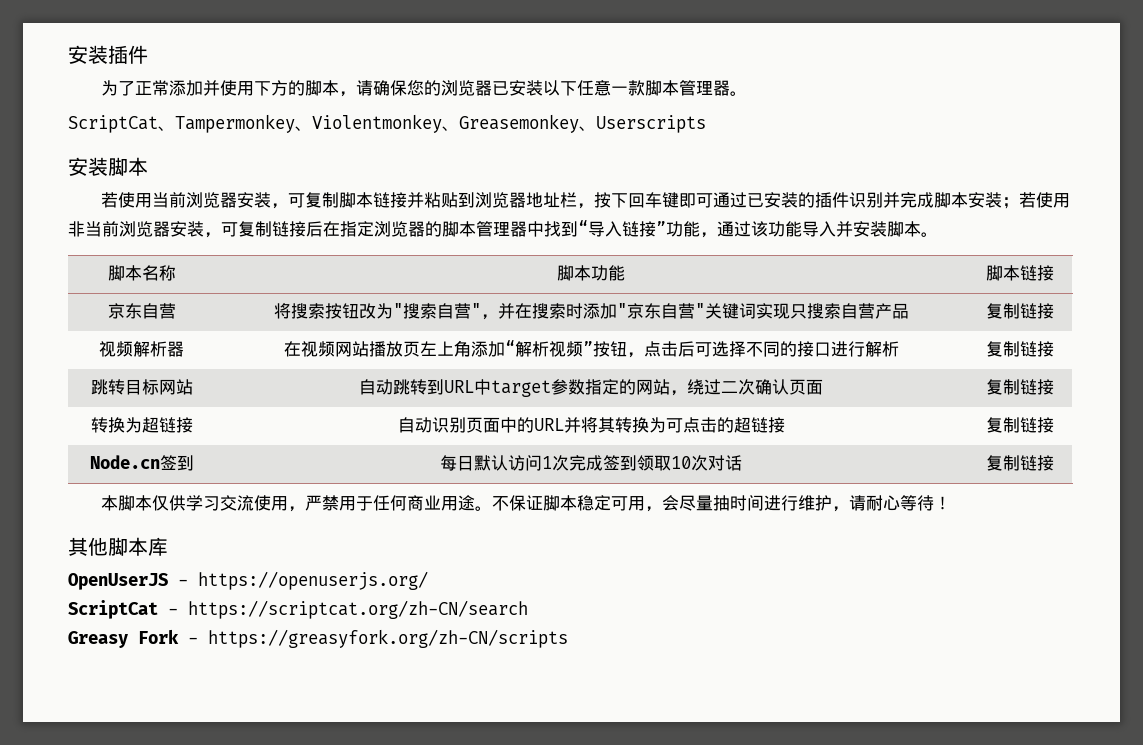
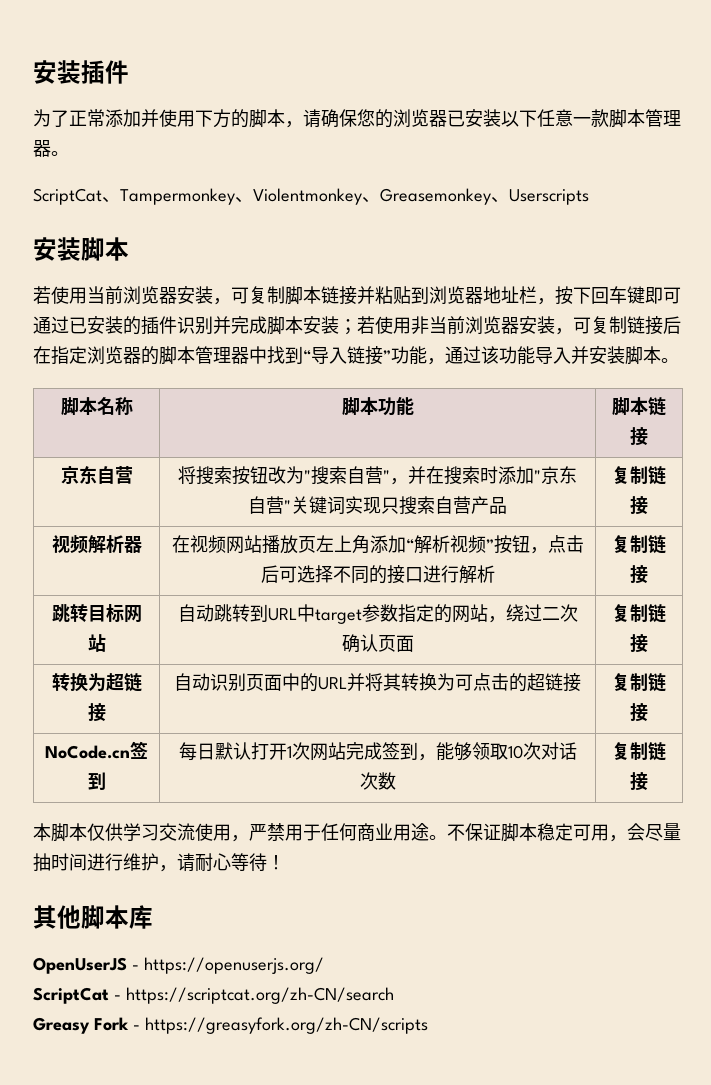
[89,455,160,469] Node.cn -> [45,745,130,759] NoCode.cn
[508,455,569,471] 访问1次 -> [250,742,346,761] 打开1次网站
(637, 463) none -> [417,742,472,761] ，能够
(742, 463) none -> [359,772,396,790] 次数

